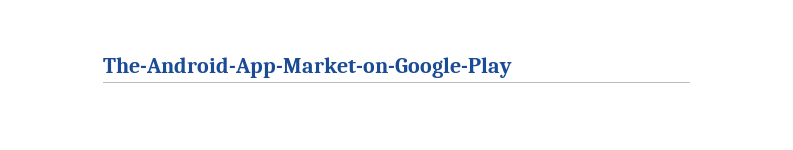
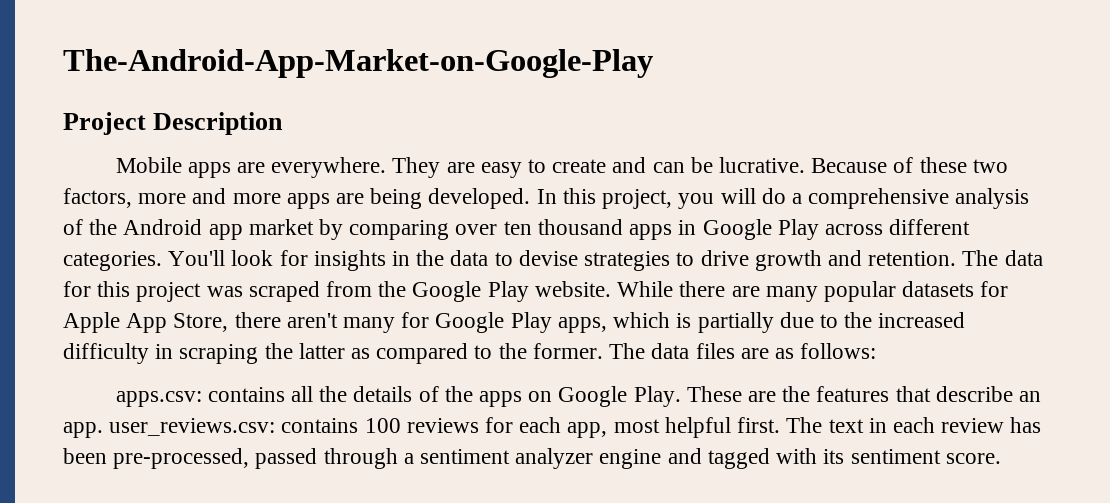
(512, 67) none -> [63,112,284,135] [115,157,1008,178] [63,188,1030,209] [63,219,971,240] [63,250,1043,271] [63,281,1009,302] [63,312,966,333] [63,343,877,364] [115,386,1042,407] [63,417,1042,438] [63,448,1001,469] // Project Description // Mobile apps are everywhere. They are easy to create and can be lucrative. Because of these two factors, more and more apps are being developed. In this project, you will do a comprehensive analysis of the Android app market by comparing over ten thousand apps in Google Play across different categories. You'll look for insights in the data to devise strategies to drive growth and retention. The data for this project was scraped from the Google Play website. While there are many popular datasets for Apple App Store, there aren't many for Google Play apps, which is partially due to the increased difficulty in scraping the latter as compared to the former. The data files are as follows: // apps.csv: contains all the details of the apps on Google Play. These are the features that describe an app. user_reviews.csv: contains 100 reviews for each app, most helpful first. The text in each review has been pre-processed, passed through a sentiment analyzer engine and tagged with its sentiment score.

